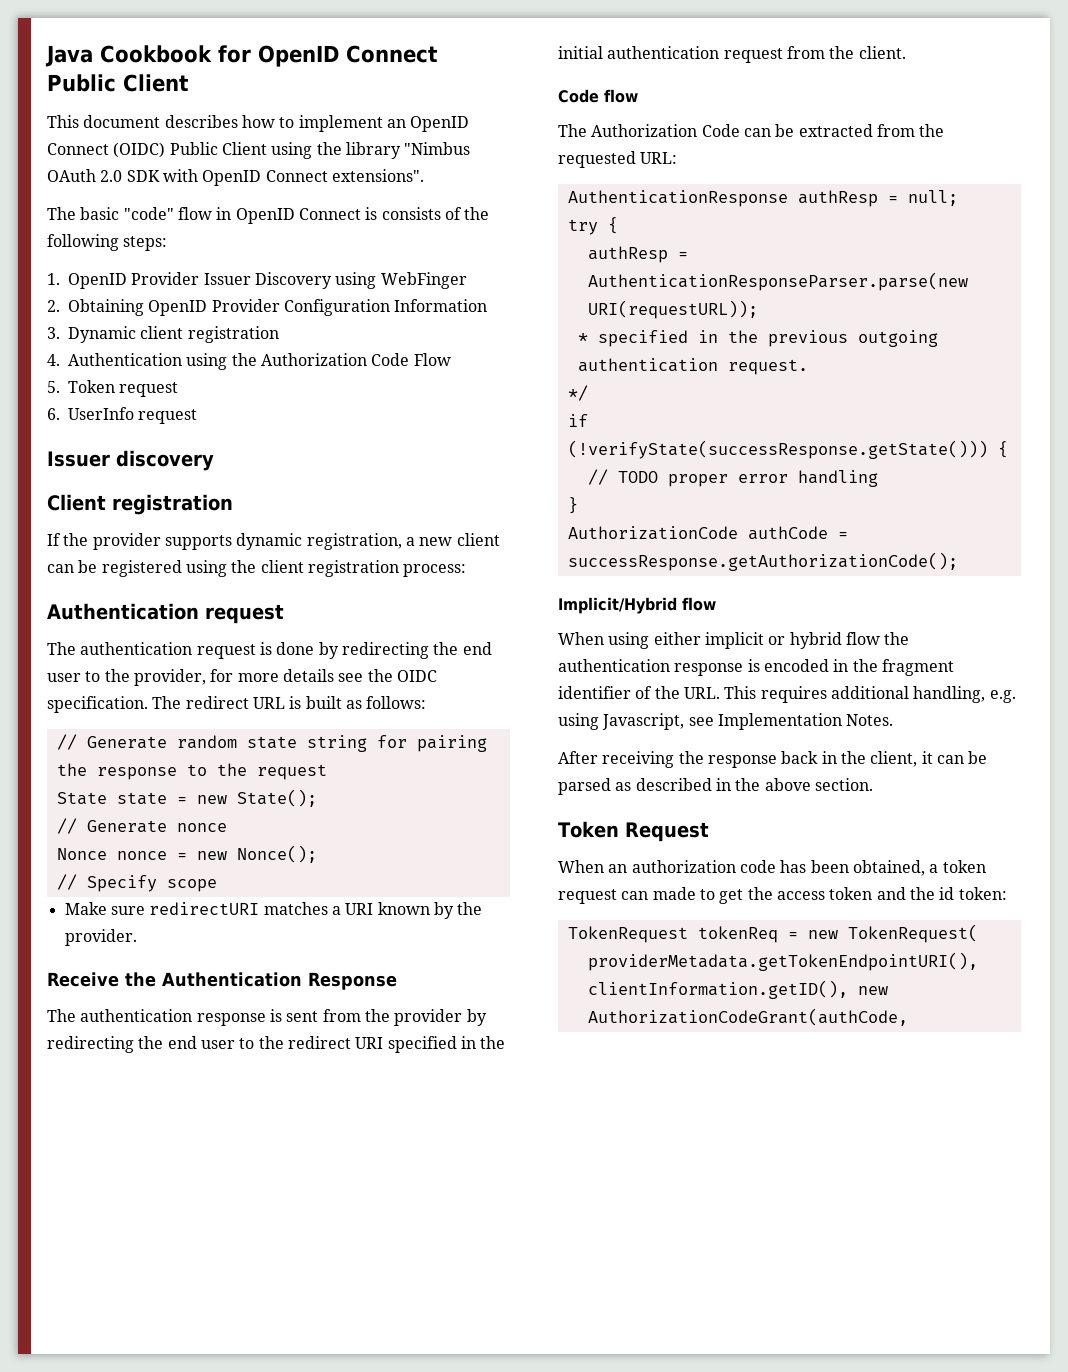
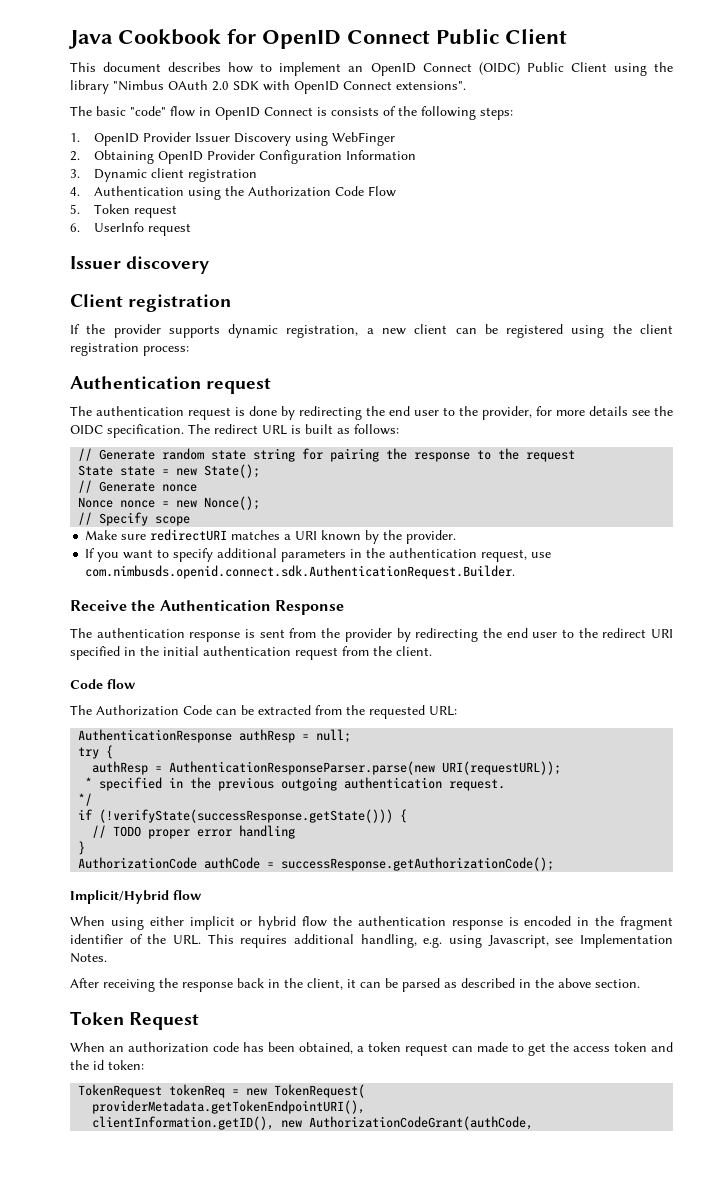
(137, 937) none -> [85,548,552,562] [85,565,516,579] // If you want to specify additional parameters in the authentication request, use com.nimbusds.openid.connect.sdk.AuthenticationRequest.Builder.

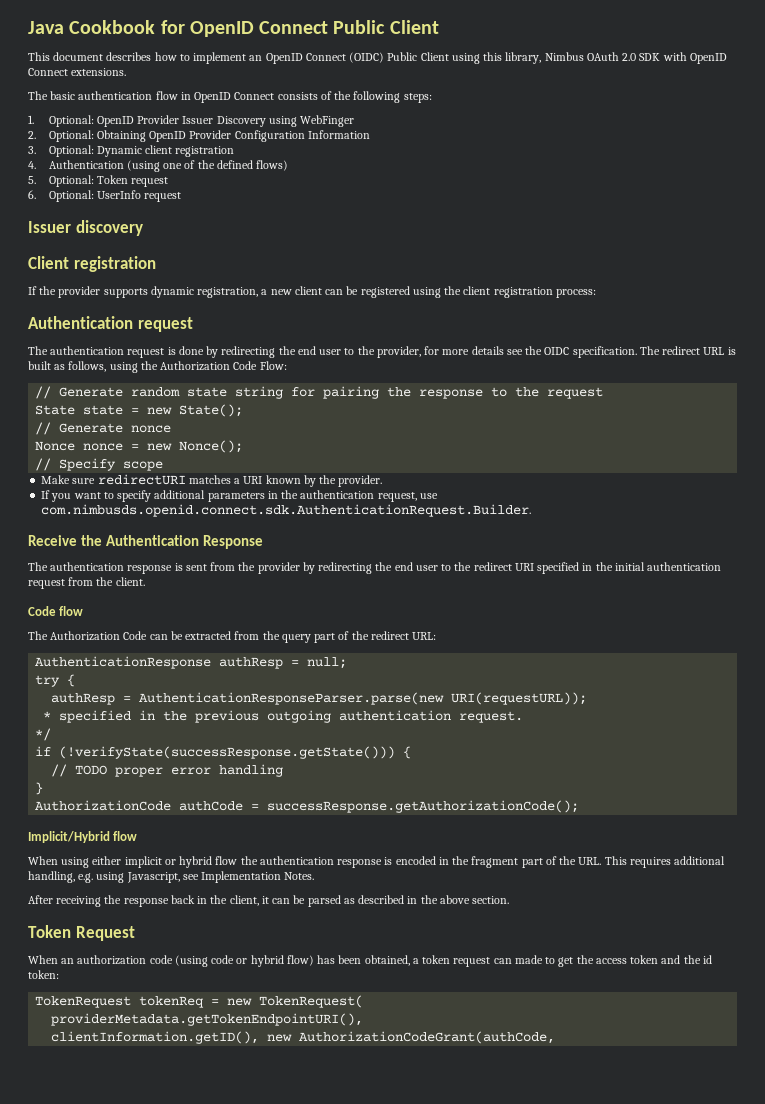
[654,62,674,72] [70,80,164,94] the library "Nimbus -> [483,52,584,64] this library, Nimbus
[396,81,466,90] extensions". -> [71,68,127,76] extensions.
[130,106,166,116] "code" -> [78,91,153,100] authentication
[317,107,327,116] is -> (275, 96) none
(80, 137) none -> [48,115,94,127] Optional:
(80, 156) none -> [48,130,94,142] Optional:
(80, 173) none -> [48,145,94,157] Optional:
[187,186,396,200] using the Authorization Code Flow -> [126,160,289,172] (using one of the defined flows)
(80, 209) none -> [48,175,94,187] Optional:
(80, 227) none -> [48,190,94,202] Optional:
[354,424,399,435] follows: -> [68,361,287,373] follows, using the Authorization Code Flow:
[369,705,425,719] requested -> [281,631,409,643] query part of the redirect
[70,934,123,944] identifier -> [521,858,543,868] part
(239, 1047) none -> [174,955,314,967] (using code or hybrid flow)

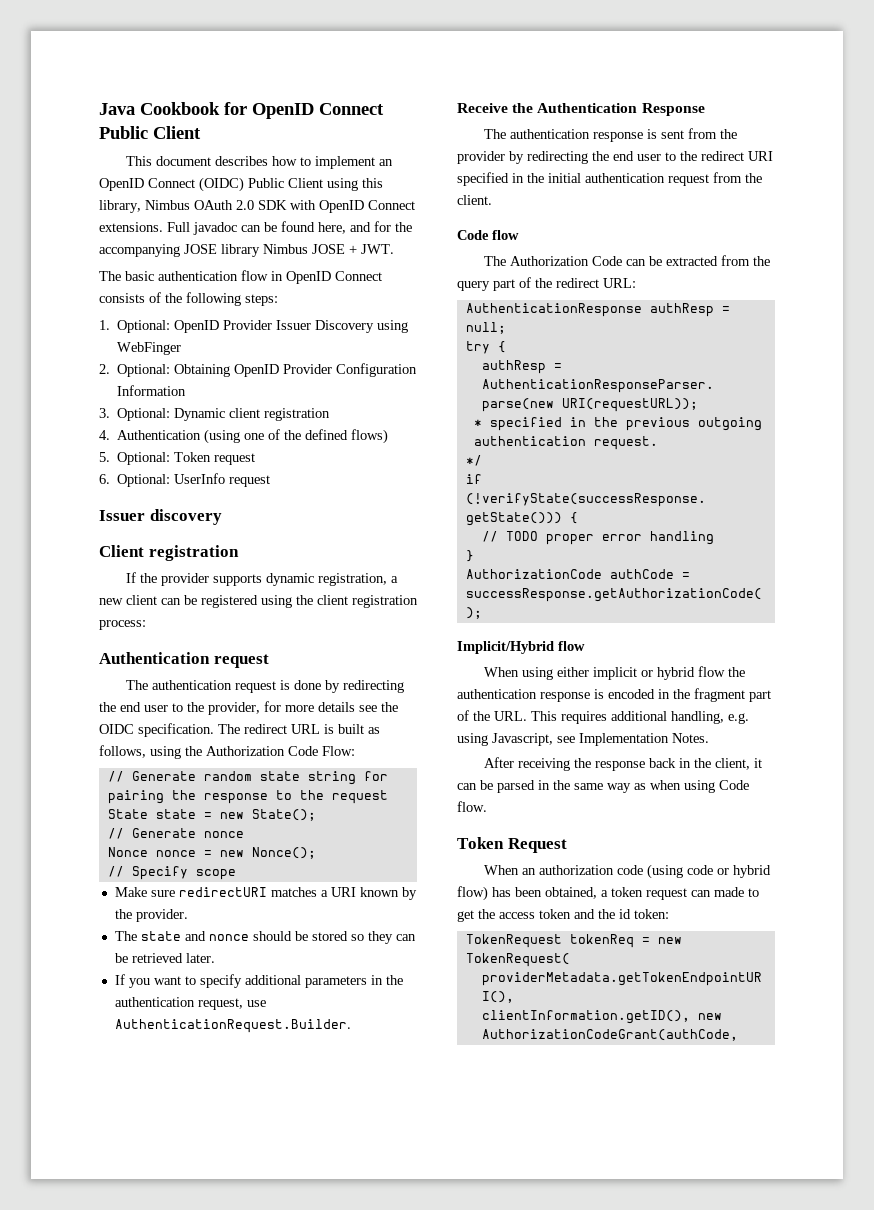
(127, 72) none -> [167,221,412,235] [99,244,394,257] Full javadoc can be found here, and for the accompanying JOSE library Nimbus JOSE + JWT.
(383, 481) none -> [114,931,416,944] [114,953,215,963] // The state and nonce should be stored so they can be retrieved later.
[41,504,532,517] com.nimbusds.openid.connect.sdk.AuthenticationRequest.Builder. -> [114,1019,351,1033] AuthenticationRequest.Builder.
[343,895,510,904] as described in the above section. -> [538,780,749,793] [457,801,487,812] in the same way as when using Code flow.

